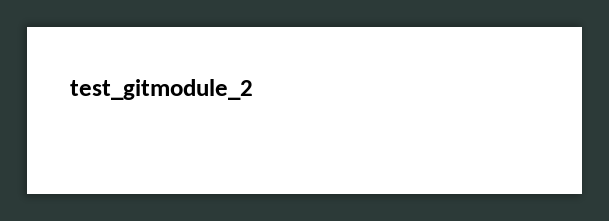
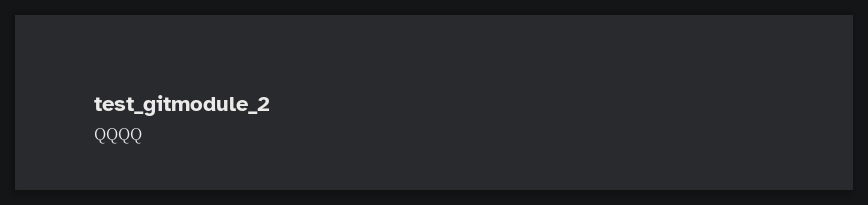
(253, 89) none -> [94,128,142,144] // QQQQ

